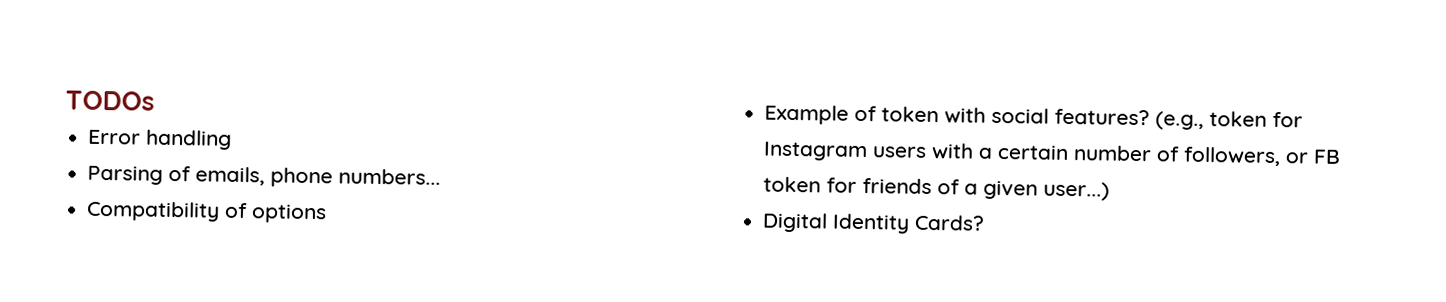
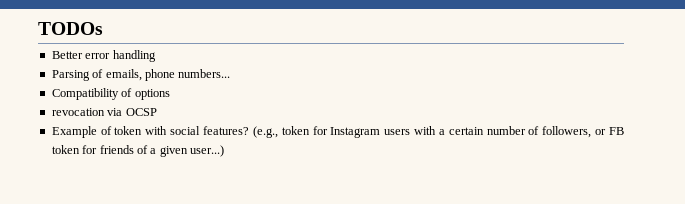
[88,129,142,145] Error -> [51,51,111,59] Better error
(328, 214) none -> [51,108,157,116] // revocation via OCSP
[762,212,986,234] // Digital Identity Cards? -> (224, 151) none

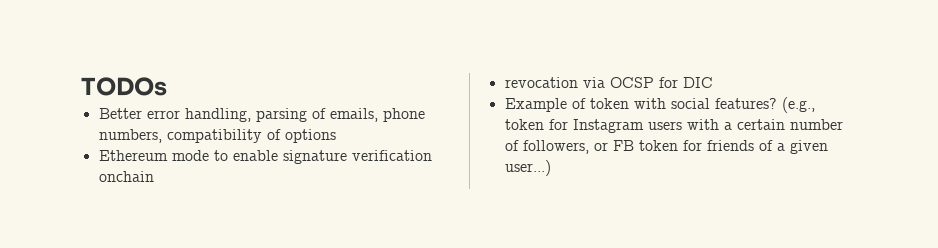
[112,50,156,62] [51,70,90,81] handling // Parsing -> [184,108,307,122] handling, parsing
[178,69,231,78] [51,88,119,100] numbers... // Compatibility -> [98,129,262,143] numbers, compatibility
(170, 94) none -> [98,150,432,164] [98,171,154,182] // Ethereum mode to enable signature verification onchain
(157, 112) none -> [658,77,713,88] for DIC

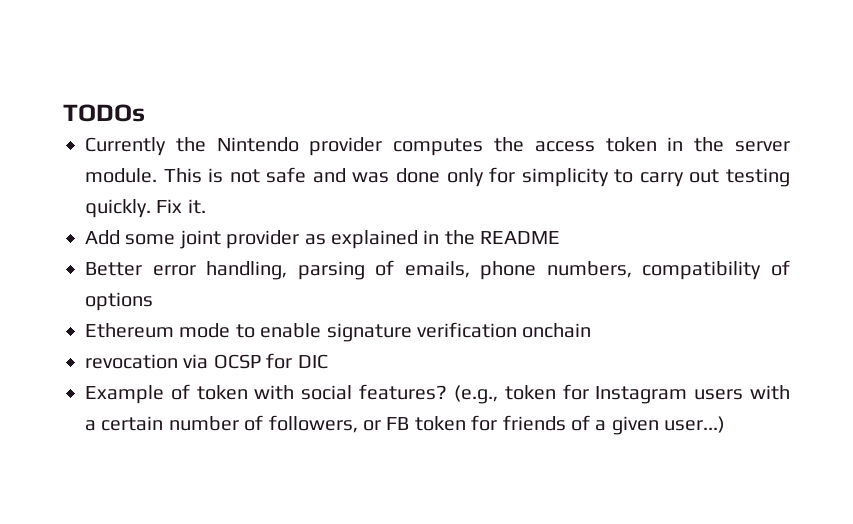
(167, 86) none -> [85,137,790,156] [85,167,790,187] [85,199,206,218] [85,230,561,249] // Currently the Nintendo provider computes the access token in the server module. This is not safe and was done only for simplicity to carry out testing quickly. Fix it. // Add some joint provider as explained in the README

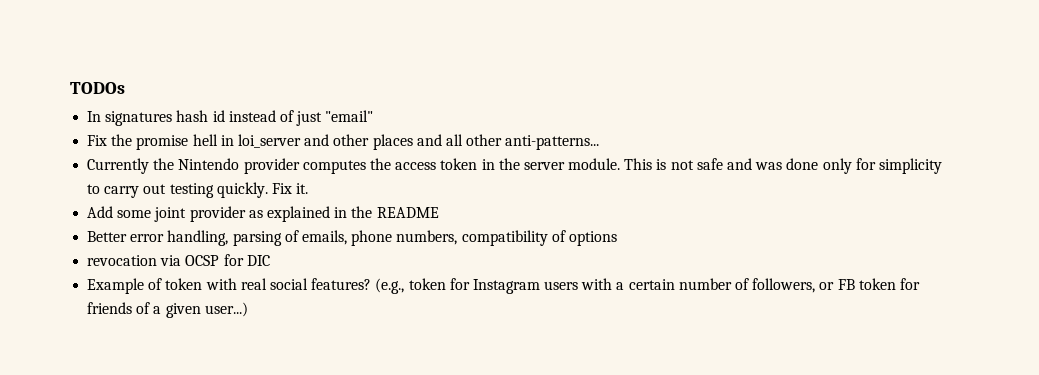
(145, 113) none -> [87,110,374,126] [87,134,600,150] // In signatures hash id instead of just "email" // Fix the promise hell in loi_server and other places and all other anti-patterns...
[85,322,592,342] // Ethereum mode to enable signature verification onchain -> (617, 238) none
(295, 392) none -> [240,278,267,290] real

